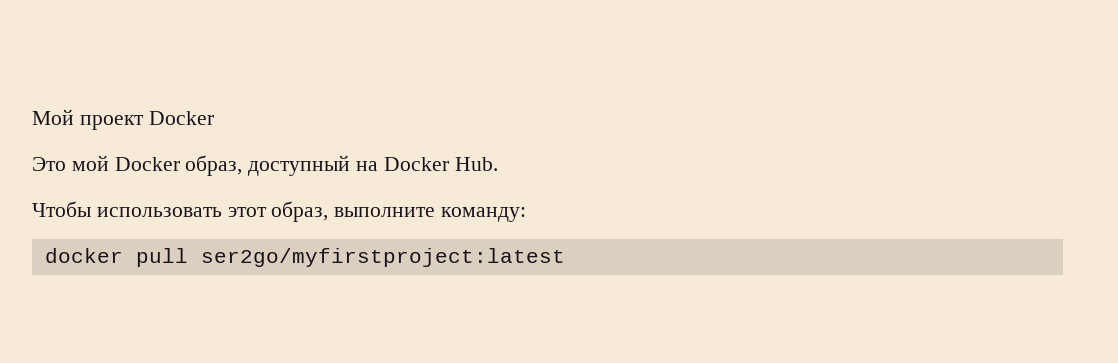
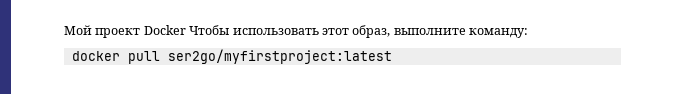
[32,155,498,176] // Это мой Docker образ, доступный на Docker Hub. // -> (186, 30) none

